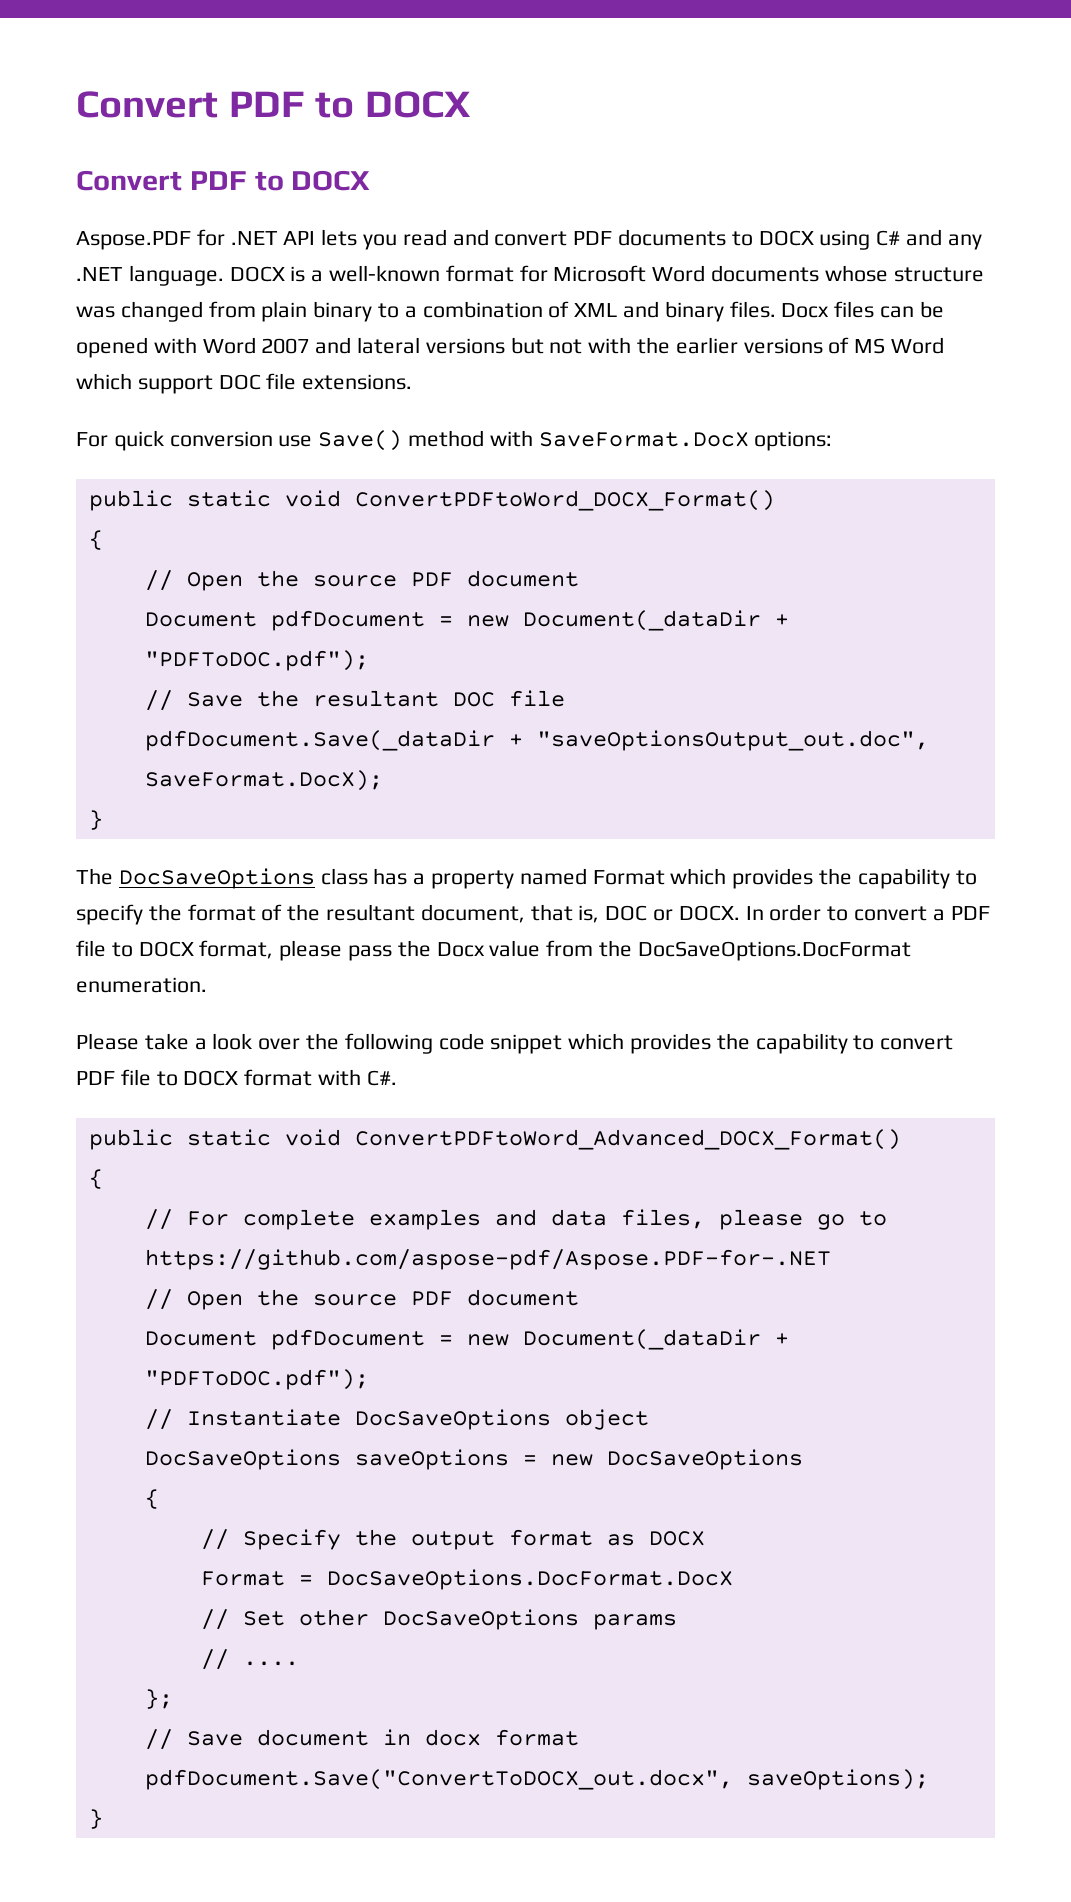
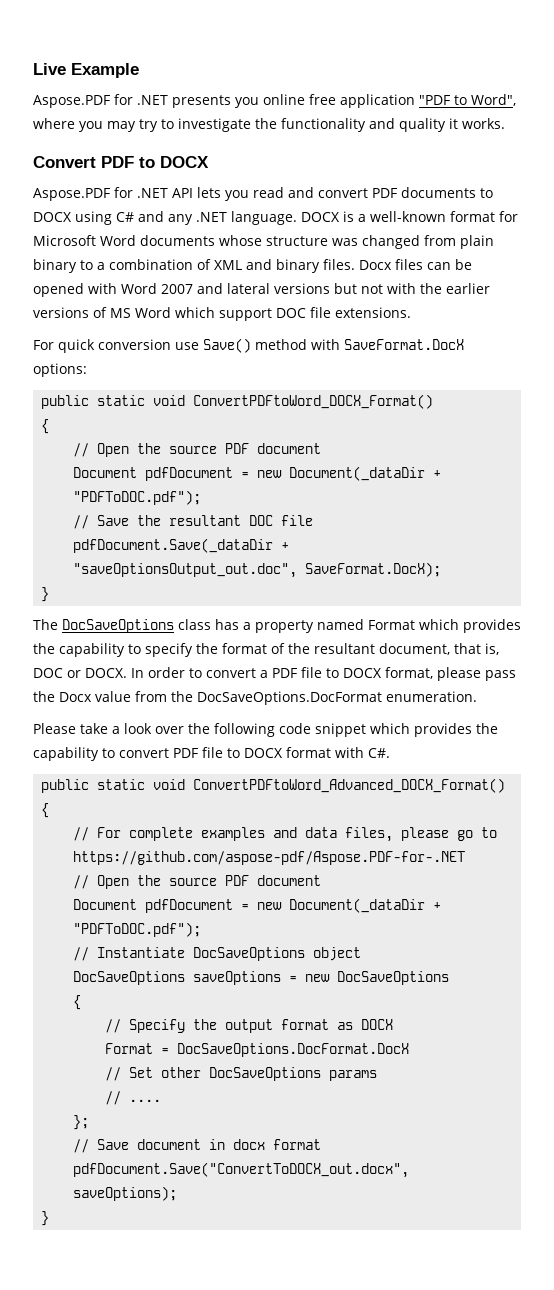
[76,91,471,118] Convert PDF to DOCX -> [33,63,139,78] [33,94,516,108] [33,118,505,132] Live Example // Aspose.PDF for .NET presents you online free application "PDF to Word", where you may try to investigate the functionality and quality it works.

